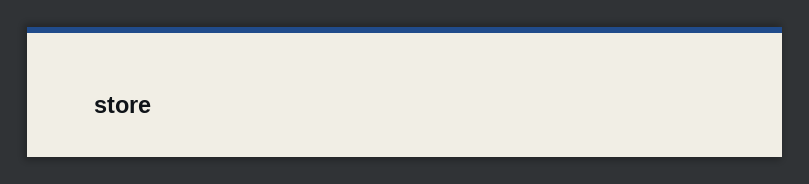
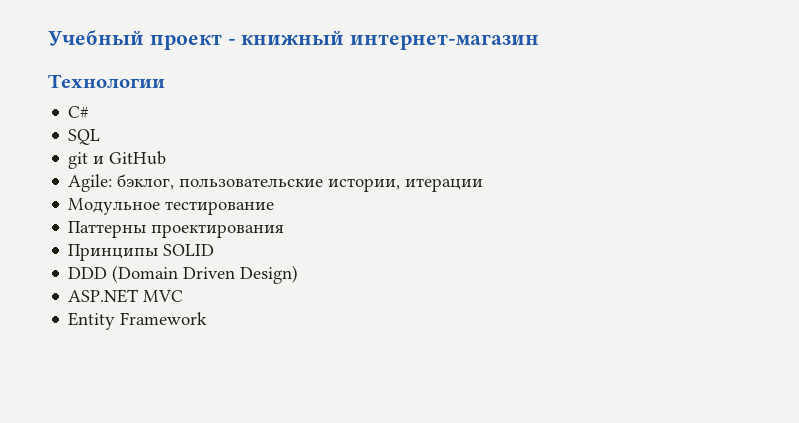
[94,97,151,113] store -> [48,30,540,50] [48,74,165,88] [68,106,90,118] [68,129,101,145] [68,151,167,169] [68,174,484,192] [68,198,275,215] [68,221,285,238] [68,244,215,261] [68,265,299,284] [68,289,184,303] [68,312,208,330] Учебный проект - книжный интернет-магазин // Технологии // C# // SQL // git и GitHub // Agile: бэклог, пользовательские истории, итерации // Модульное тестирование // Паттерны проектирования // Принципы SOLID // DDD (Domain Driven Design) // ASP.NET MVC // Entity Framework

